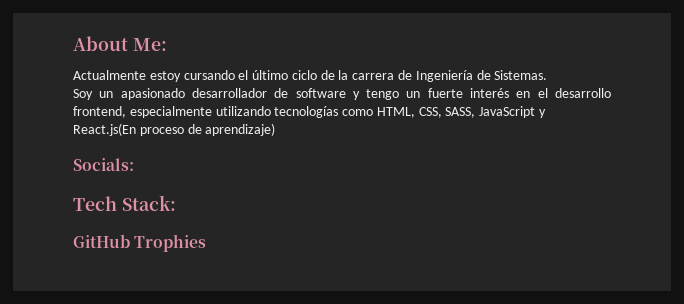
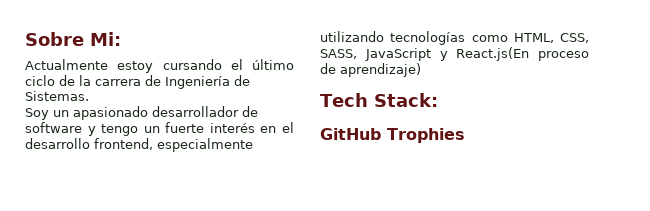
[73,36,167,51] About Me: -> [25,32,121,46] Sobre Mi:
[73,158,134,171] // Socials: -> (421, 70) none

